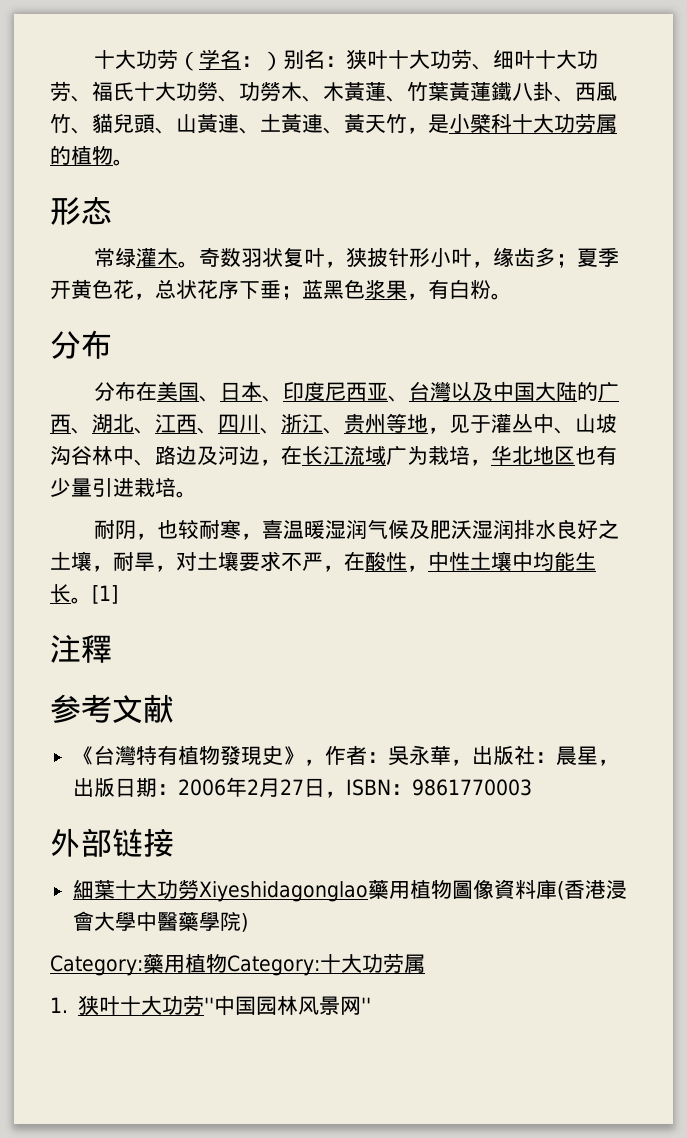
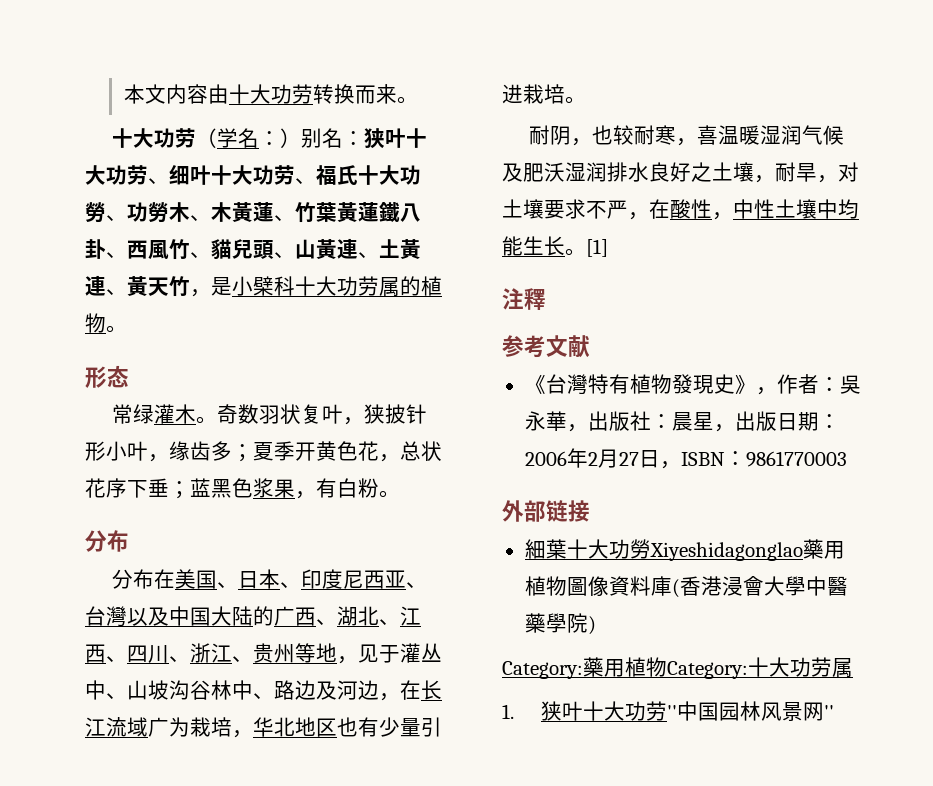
(94, 59) none -> [123,84,418,104] 本文内容由十大功劳转换而来。 //

